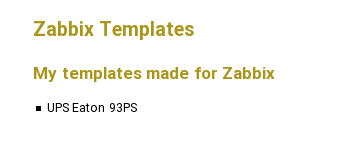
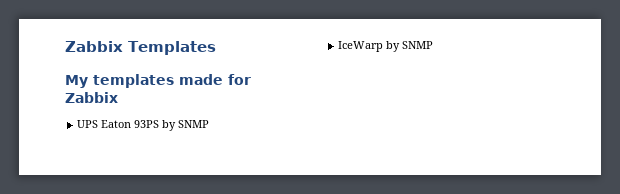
(137, 107) none -> [162,120,210,131] [338,41,434,52] by SNMP // IceWarp by SNMP

